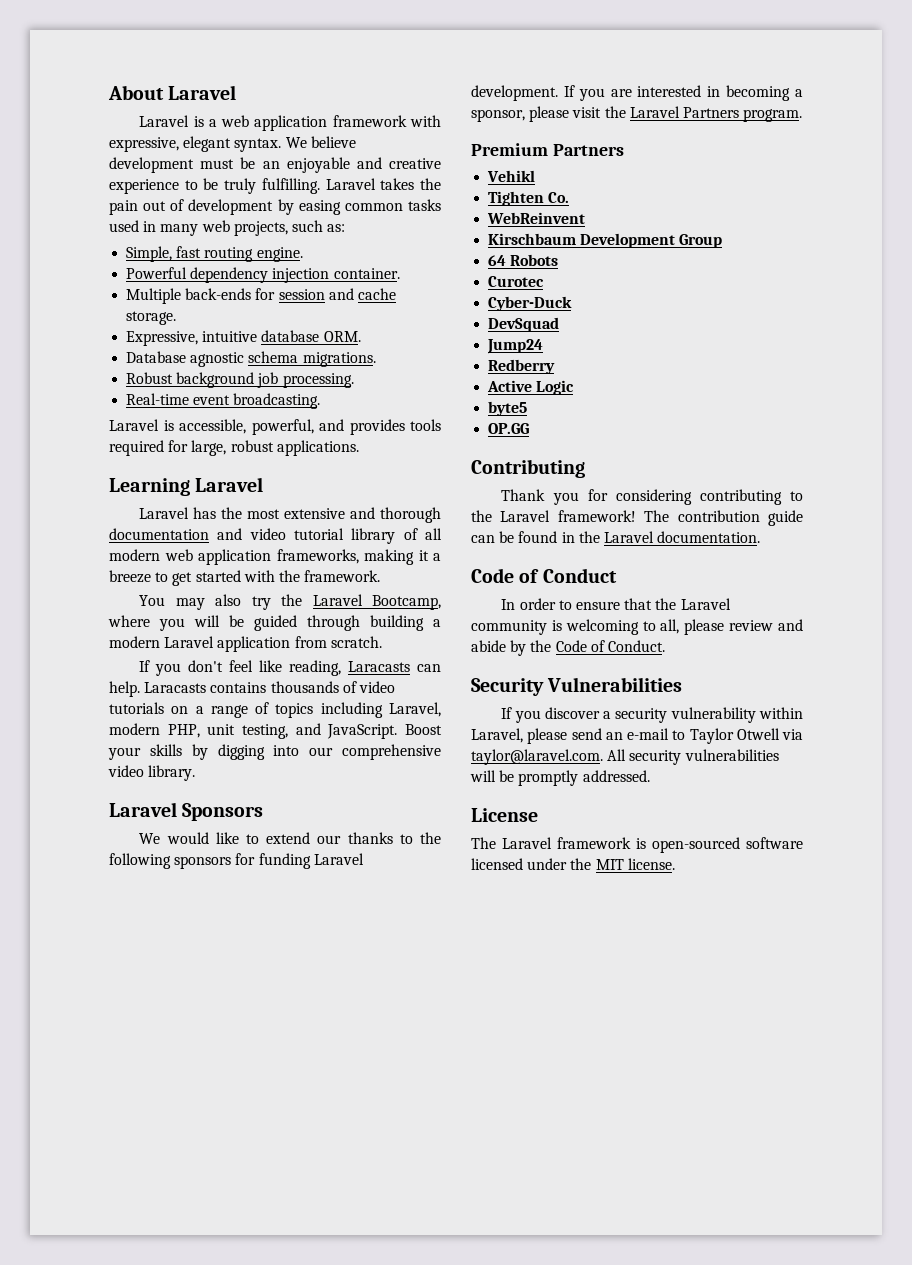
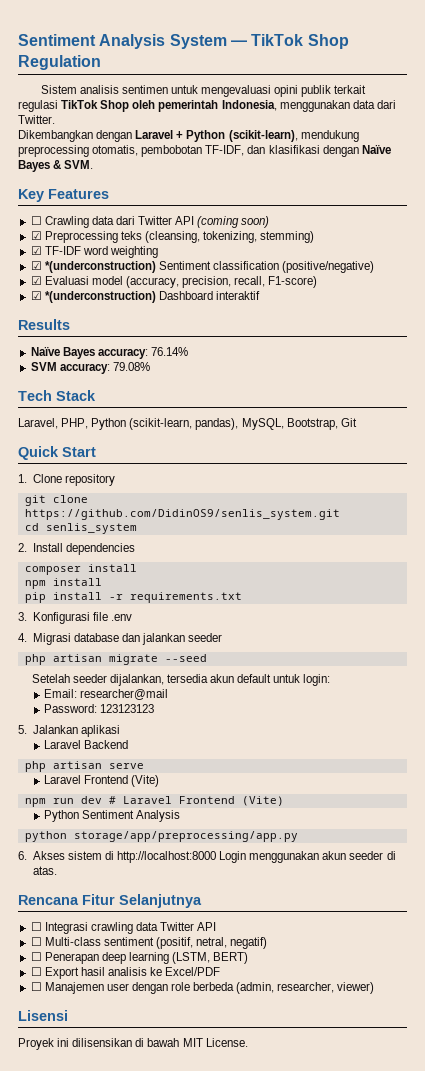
[108,85,237,100] [139,115,441,131] [109,136,356,152] [109,157,441,173] [109,178,441,194] [109,199,441,215] [109,220,346,236] [126,246,303,262] [126,267,400,283] [126,288,396,304] [126,311,177,325] [126,330,361,346] [126,351,376,367] [126,372,354,388] [126,393,321,409] [109,419,441,435] [109,440,359,456] [109,477,264,496] [139,507,441,523] [109,528,442,544] [109,549,441,565] [109,570,381,586] [139,594,441,610] [108,615,441,631] [109,636,382,652] [139,660,441,676] [109,681,395,697] [109,702,441,718] [109,723,442,739] [108,744,441,760] [108,765,196,781] [109,802,264,821] [139,832,441,844] [109,853,364,869] [471,85,803,101] [471,106,803,122] [471,143,624,156] [487,170,536,182] [488,191,570,206] [487,212,586,224] [488,233,723,248] [488,254,559,266] [488,276,545,287] [488,296,573,311] [488,317,560,332] [487,339,544,354] [488,359,556,374] [487,380,575,395] [488,401,528,416] [488,423,530,434] [471,459,585,478] [501,489,803,505] [471,510,803,526] [471,531,761,543] [471,568,617,583] [501,598,731,610] [471,619,803,635] [471,640,665,656] [471,677,683,696] [501,707,803,723] [471,728,803,744] [471,749,779,765] [470,770,650,786] [471,808,538,822] [471,837,803,853] [471,858,675,870] About Laravel // Laravel is a web application framework with expressive, elegant syntax. We believe development must be an enjoyable and creative experience to be truly fulfilling. Laravel takes the pain out of development by easing common tasks used in many web projects, such as: // Simple, fast routing engine. // Powerful dependency injection container. // Multiple back-ends for session and cache storage. // Expressive, intuitive database ORM. // Database agnostic schema migrations. // Robust background job processing. // Real-time event broadcasting. // Laravel is accessible, powerful, and provides tools required for large, robust applications. // Learning Laravel // Laravel has the most extensive and thorough documentation and video tutorial library of all modern web application frameworks, making it a breeze to get started with the framework. // You may also try the Laravel Bootcamp, where you will be guided through building a modern Laravel application from scratch. // If you don't feel like reading, Laracasts can help. Laracasts contains thousands of video tutorials on a range of topics including Laravel, modern PHP, unit testing, and JavaScript. Boost your skills by digging into our comprehensive video library. // Laravel Sponsors // We would like to extend our thanks to the following sponsors for funding Laravel development. If you are interested in becoming a sponsor, please visit the Laravel Partners program. // Premium Partners // Vehikl // Tighten Co. // WebReinvent // Kirschbaum Development Group // 64 Robots // Curotec // Cyber-Duck // DevSquad // Jump24 // Redberry // Active Logic // byte5 // OP.GG // Contributing // Thank you for considering contributing to the Laravel framework! The contribution guide can be found in the Laravel documentation. // Code of Conduct // In order to ensure that the Laravel community is welcoming to all, please review and abide by the Code of Conduct. // Security Vulnerabilities // If you discover a security vulnerability within Laravel, please send an e-mail to Taylor Otwell via taylor@laravel.com. All security vulnerabilities will be promptly addressed. // License // The Laravel framework is open-sourced software licensed under the MIT license. -> [18,34,349,49] [18,55,101,70] [40,85,367,97] [18,100,396,112] [18,115,55,124] [18,130,359,142] [18,144,391,157] [18,160,94,172] [18,189,109,202] [30,216,270,228] [30,231,315,243] [30,246,158,258] [30,261,375,273] [30,276,318,288] [30,291,260,303] [18,319,70,330] [30,346,188,359] [30,362,150,374] [18,390,96,401] [18,418,357,430] [18,446,96,460] [18,474,115,486] [24,495,88,506] [24,509,340,520] [24,523,137,534] [18,543,135,555] [24,564,137,575] [24,578,102,589] [24,592,242,603] [18,612,132,624] [18,633,223,645] [24,654,207,665] [31,674,331,686] [44,689,169,700] [44,704,155,713] [18,725,120,737] [44,740,129,749] [24,761,144,772] [44,775,160,787] [24,796,284,807] [44,810,181,822] [24,831,298,842] [18,851,396,863] [32,866,57,875] [18,894,202,908] [30,922,217,934] [30,937,268,949] [30,952,249,964] [30,967,221,979] [30,982,375,994] [18,1010,68,1021] [18,1038,248,1050] Sentiment Analysis System — TikTok Shop Regulation // Sistem analisis sentimen untuk mengevaluasi opini publik terkait regulasi TikTok Shop oleh pemerintah Indonesia, menggunakan data dari Twitter. // Dikembangkan dengan Laravel + Python (scikit-learn), mendukung preprocessing otomatis, pembobotan TF-IDF, dan klasifikasi dengan Naïve Bayes & SVM. // Key Features // ☐ Crawling data dari Twitter API (coming soon) // ☑ Preprocessing teks (cleansing, tokenizing, stemming) // ☑ TF-IDF word weighting // ☑ *(underconstruction) Sentiment classification (positive/negative) // ☑ Evaluasi model (accuracy, precision, recall, F1-score) // ☑ *(underconstruction) Dashboard interaktif // Results // Naïve Bayes accuracy: 76.14% // SVM accuracy: 79.08% // Tech Stack // Laravel, PHP, Python (scikit-learn, pandas), MySQL, Bootstrap, Git // Quick Start // 1. Clone repository // git clone https://github.com/DidinOS9/senlis_system.git // cd senlis_system // 2. Install dependencies // composer install // npm install // pip install -r requirements.txt // 3. Konfigurasi file .env // 4. Migrasi database dan jalankan seeder // php artisan migrate --seed // Setelah seeder dijalankan, tersedia akun default untuk login: // Email: researcher@mail // Password: 123123123 // 5. Jalankan aplikasi // Laravel Backend // php artisan serve // Laravel Frontend (Vite) // npm run dev # Laravel Frontend (Vite) // Python Sentiment Analysis // python storage/app/preprocessing/app.py // 6. Akses sistem di http://localhost:8000 Login menggunakan akun seeder di atas. // Rencana Fitur Selanjutnya // ☐ Integrasi crawling data Twitter API // ☐ Multi-class sentiment (positif, netral, negatif) // ☐ Penerapan deep learning (LSTM, BERT) // ☐ Export hasil analisis ke Excel/PDF // ☐ Manajemen user dengan role berbeda (admin, researcher, viewer) // Lisensi // Proyek ini dilisensikan di bawah MIT License.

